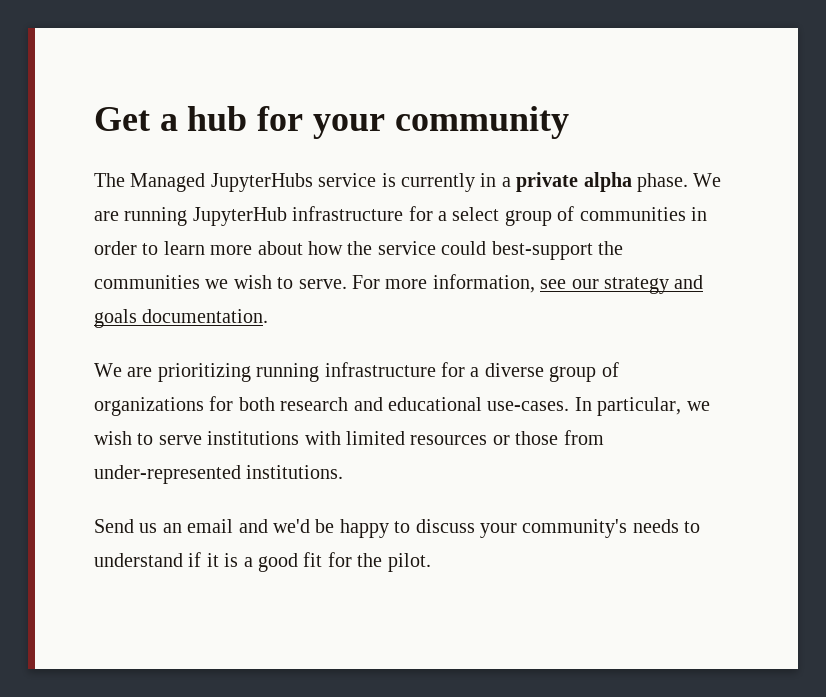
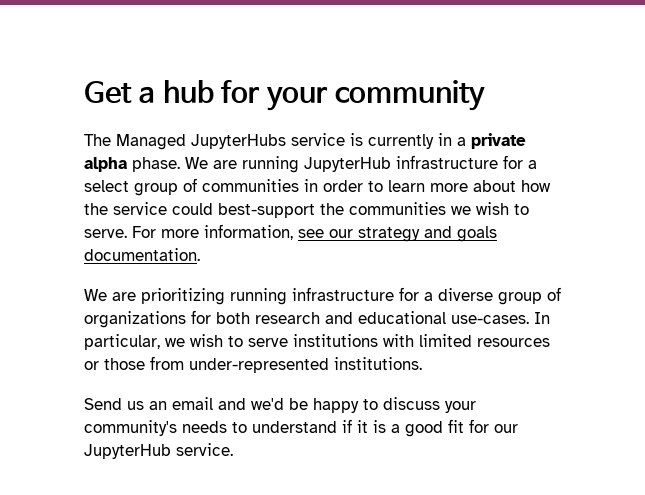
[357,553,431,572] the pilot. -> [494,424,518,433] [84,443,233,459] our JupyterHub service.

